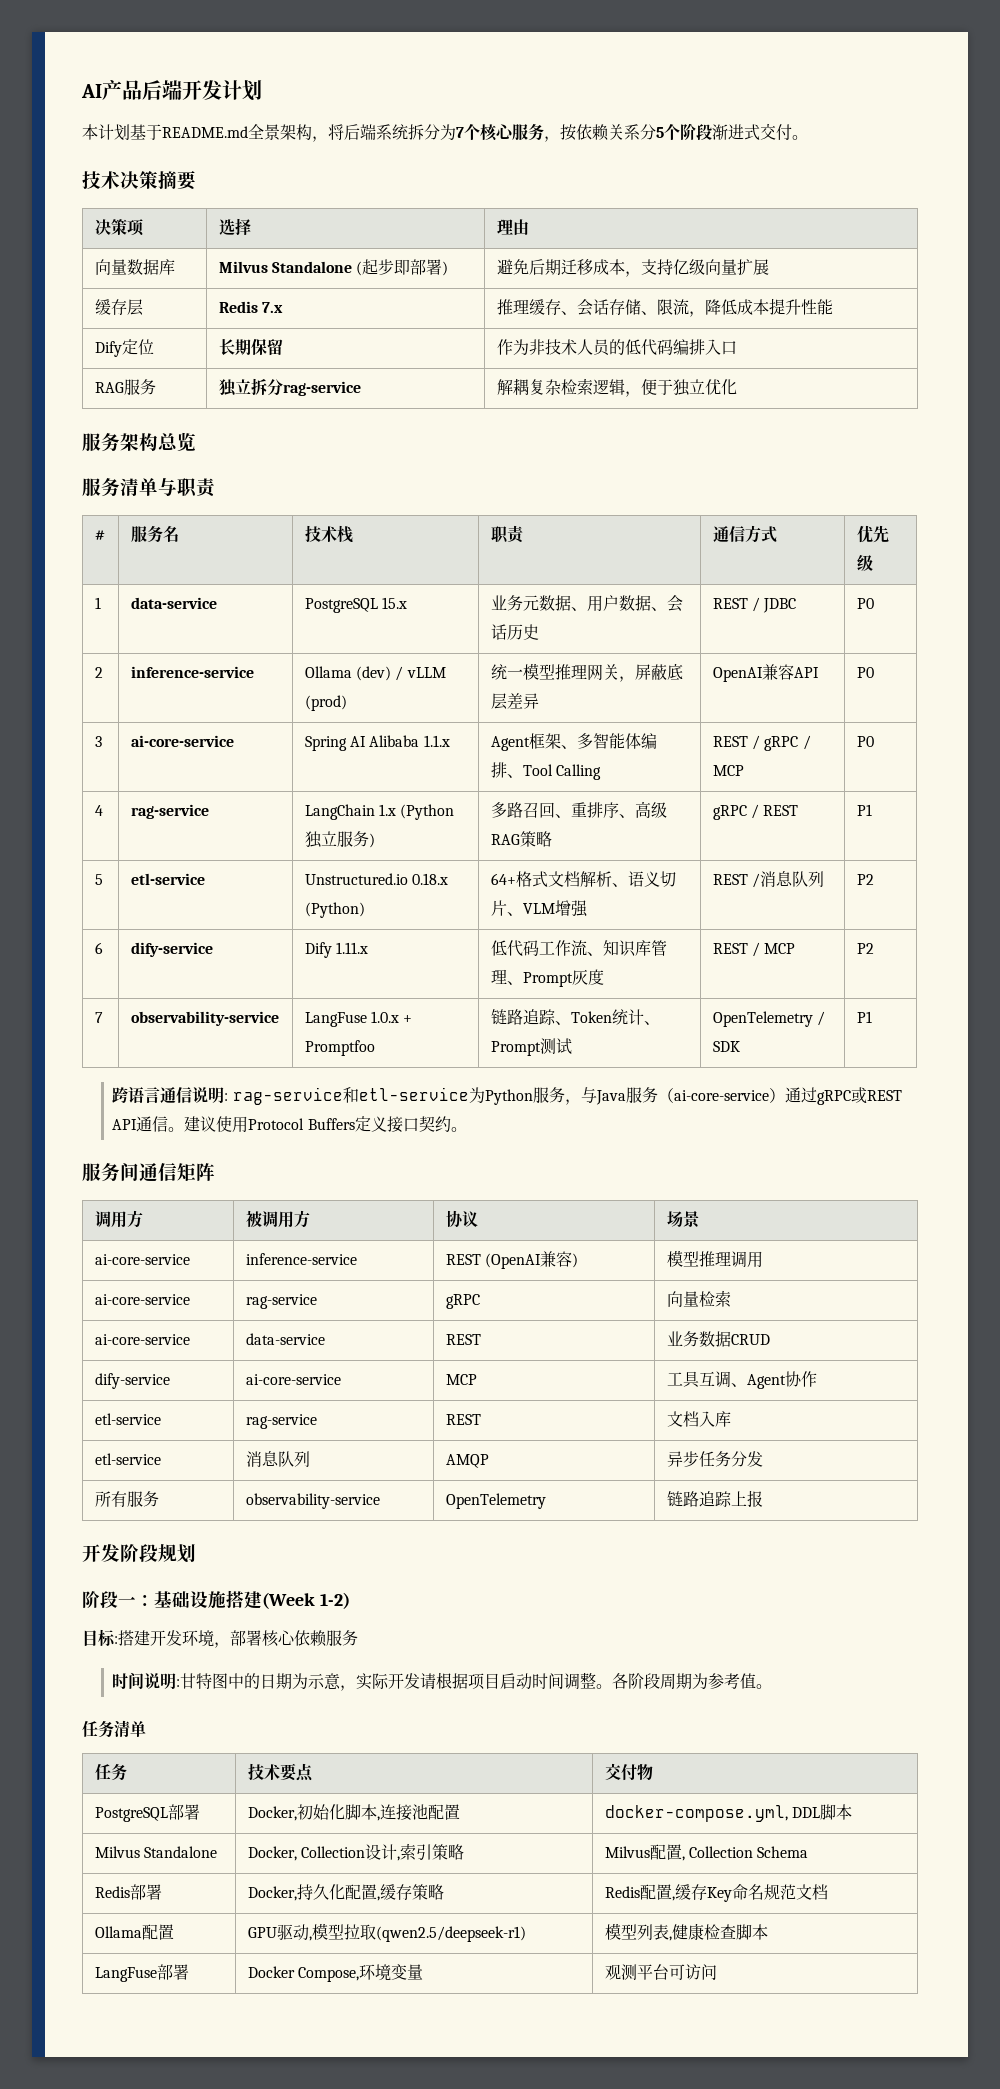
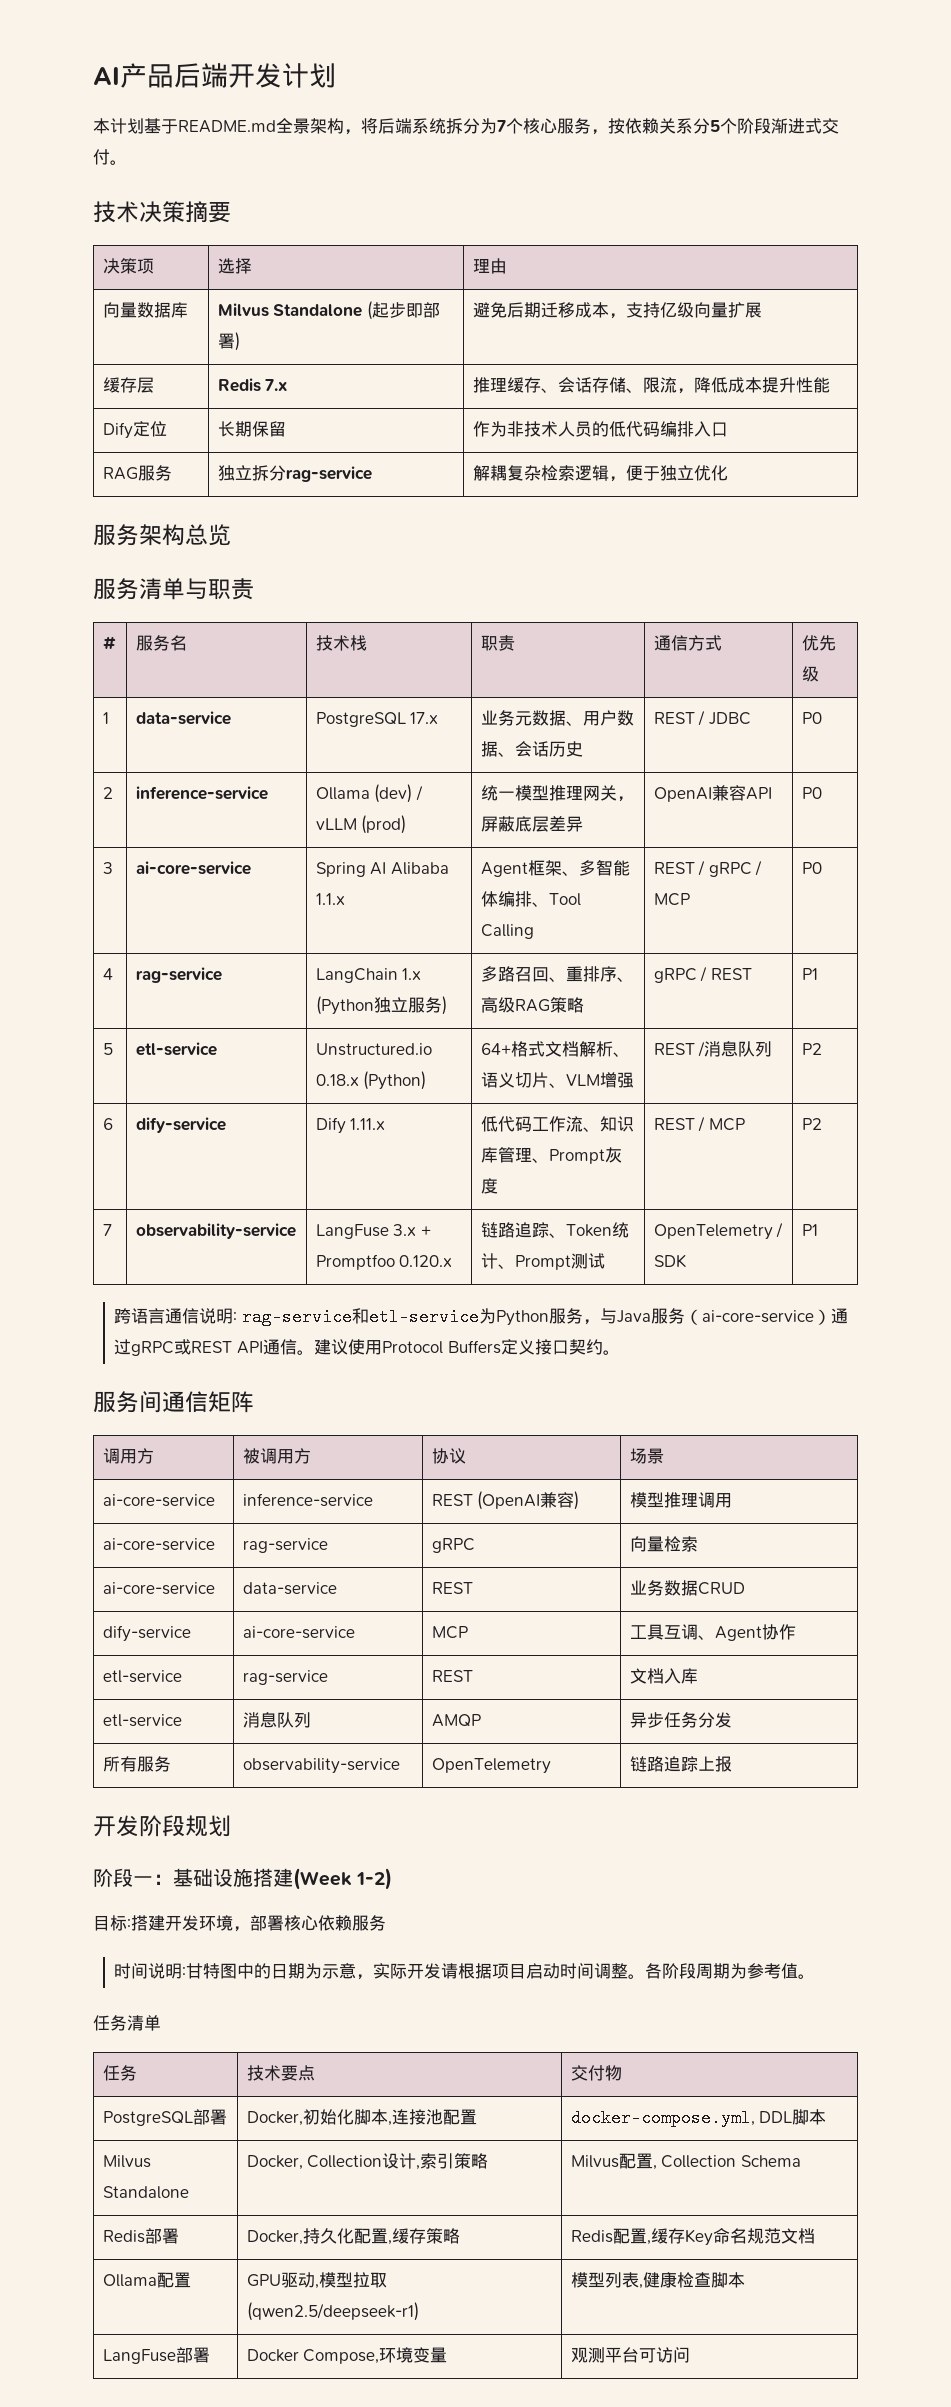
[381,597,407,609] 15.x -> [410,712,439,724] 17.x
[370,1011,399,1023] 1.0.x -> [393,1224,417,1236] 3.x
(375, 1048) none -> [399,1255,453,1267] 0.120.x

